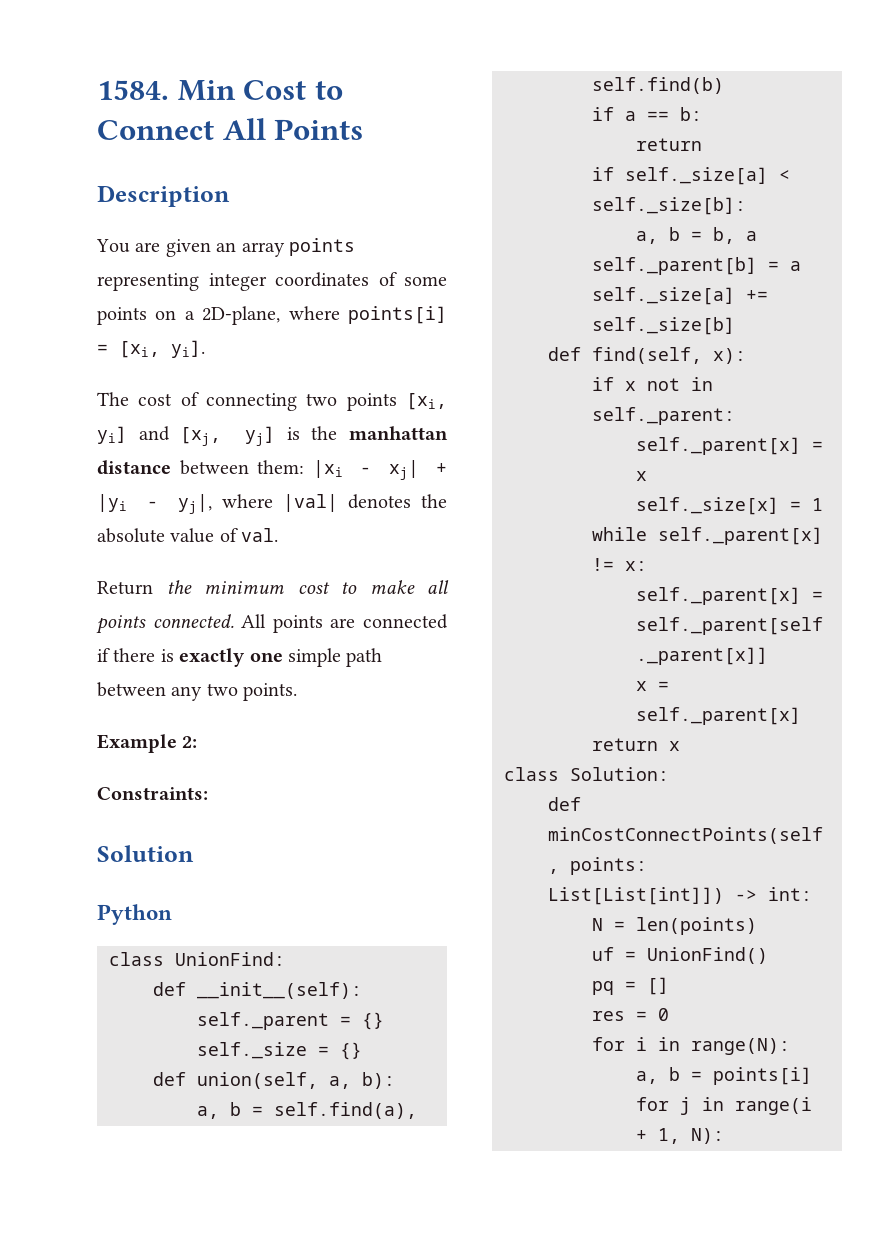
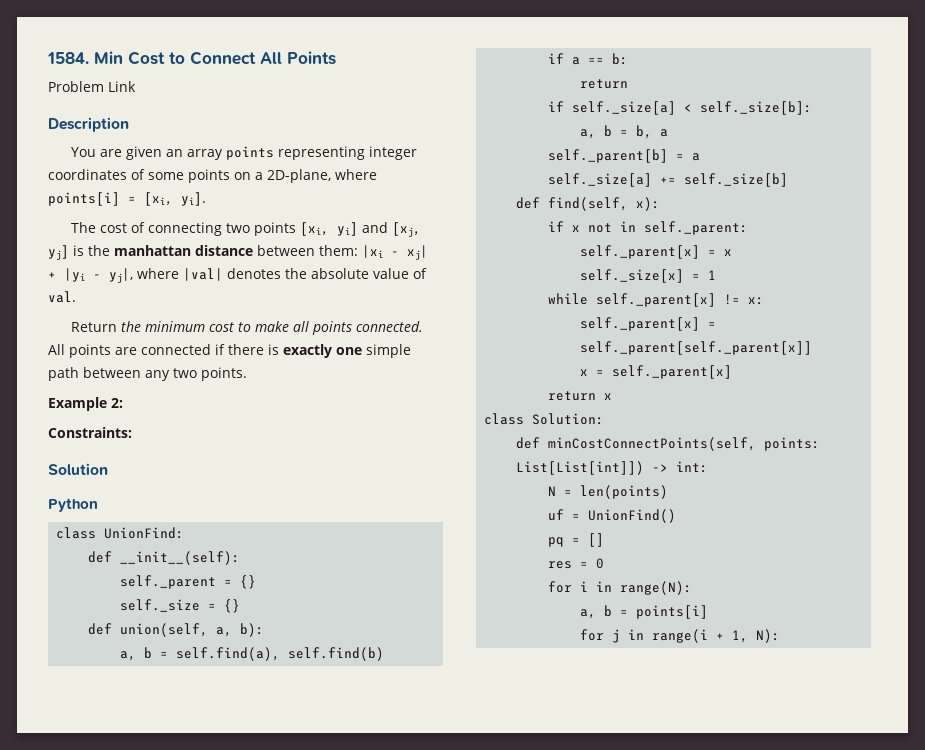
(364, 129) none -> [48,81,136,92] // Problem Link

